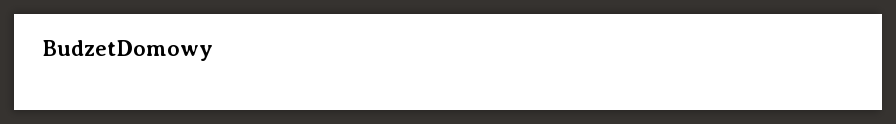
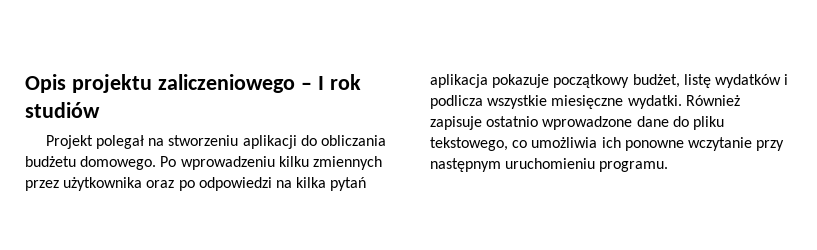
[42,40,213,61] BudzetDomowy -> [25,74,361,93] [25,102,100,118] [45,135,387,149] [25,156,382,170] [25,177,367,191] [430,74,789,88] [430,95,740,109] [430,116,724,130] [430,137,785,151] [430,158,669,172] Opis projektu zaliczeniowego – I rok studiów // Projekt polegał na stworzeniu aplikacji do obliczania budżetu domowego. Po wprowadzeniu kilku zmiennych przez użytkownika oraz po odpowiedzi na kilka pytań aplikacja pokazuje początkowy budżet, listę wydatków i podlicza wszystkie miesięczne wydatki. Również zapisuje ostatnio wprowadzone dane do pliku tekstowego, co umożliwia ich ponowne wczytanie przy następnym uruchomieniu programu.

